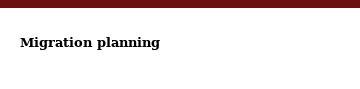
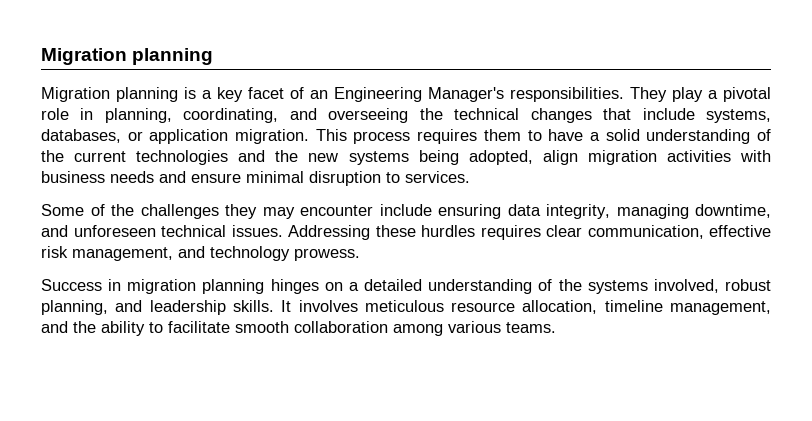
[20,37,160,50] Migration planning -> [41,48,214,65] [41,87,771,102] [41,108,771,123] [41,129,772,144] [41,150,772,165] [41,171,470,186] [41,204,771,219] [41,225,771,240] [41,246,360,261] [41,279,771,294] [41,300,771,315] [41,321,556,336] Migration planning // Migration planning is a key facet of an Engineering Manager's responsibilities. They play a pivotal role in planning, coordinating, and overseeing the technical changes that include systems, databases, or application migration. This process requires them to have a solid understanding of the current technologies and the new systems being adopted, align migration activities with business needs and ensure minimal disruption to services. // Some of the challenges they may encounter include ensuring data integrity, managing downtime, and unforeseen technical issues. Addressing these hurdles requires clear communication, effective risk management, and technology prowess. // Success in migration planning hinges on a detailed understanding of the systems involved, robust planning, and leadership skills. It involves meticulous resource allocation, timeline management, and the ability to facilitate smooth collaboration among various teams.

